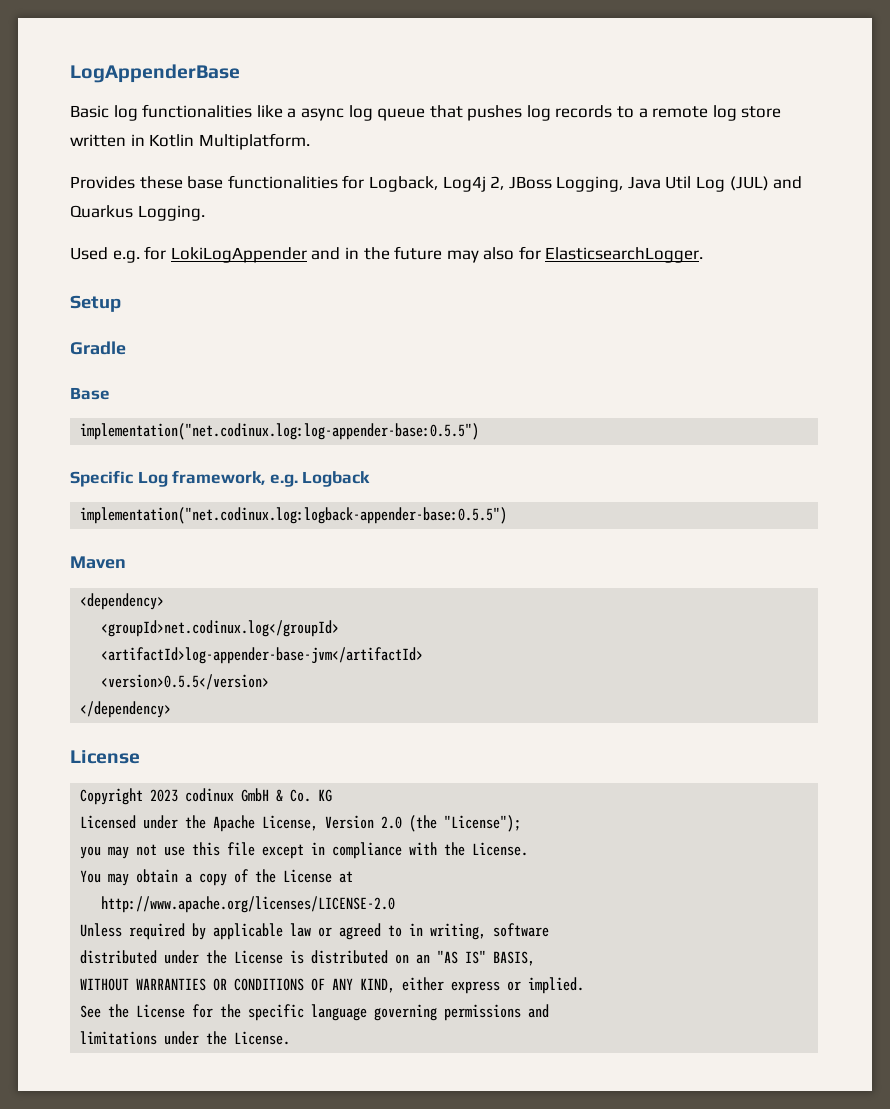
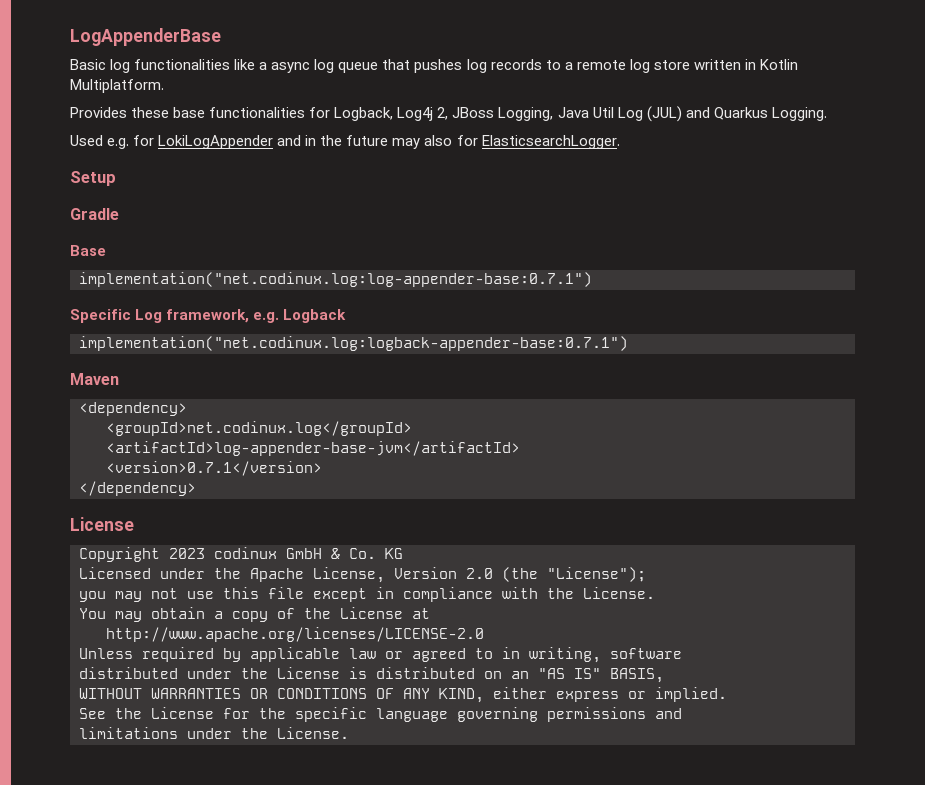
[80,423,480,440] implementation("net.codinux.log:log-appender-base:0.5.5") -> [79,272,592,287] implementation("net.codinux.log:log-appender-base:0.7.1")
[80,507,508,524] implementation("net.codinux.log:logback-appender-base:0.5.5") -> [79,336,628,351] implementation("net.codinux.log:logback-appender-base:0.7.1")
[101,674,270,690] <version>0.5.5</version> -> [106,461,322,476] <version>0.7.1</version>

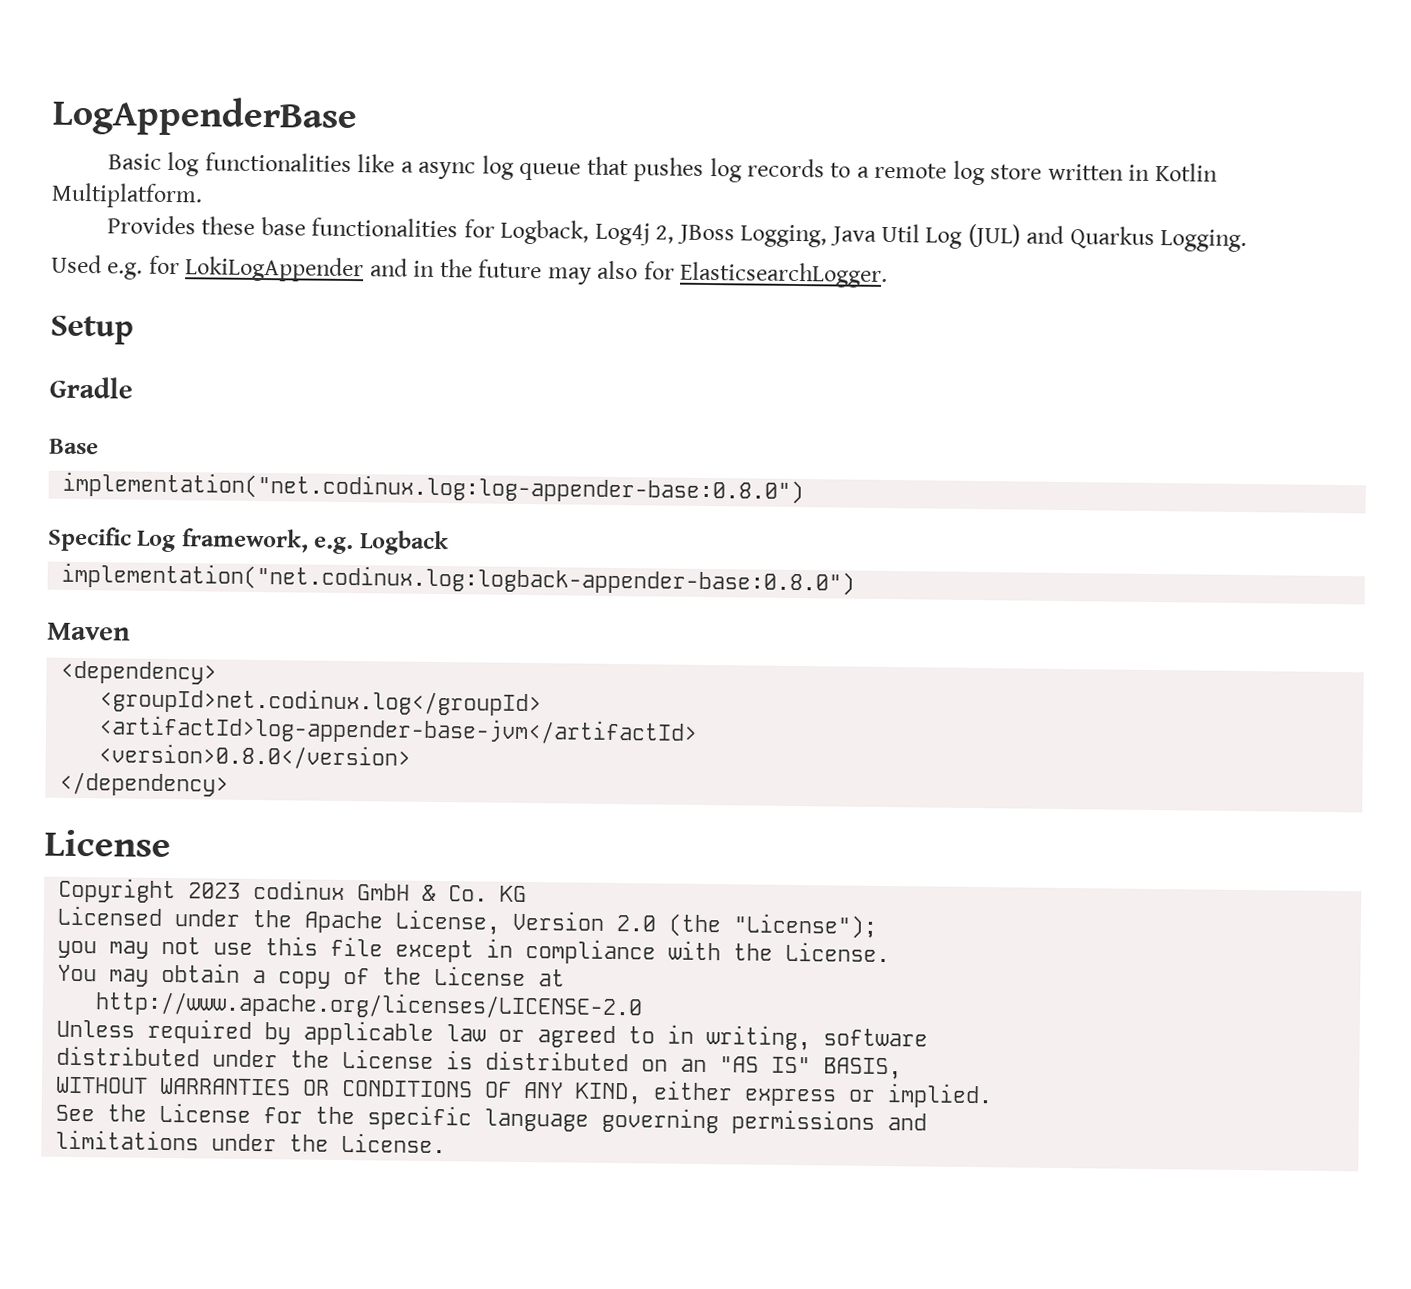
[79,272,592,287] implementation("net.codinux.log:log-appender-base:0.7.1") -> [62,471,805,505] implementation("net.codinux.log:log-appender-base:0.8.0")
[79,336,628,351] implementation("net.codinux.log:logback-appender-base:0.7.1") -> [61,562,856,596] implementation("net.codinux.log:logback-appender-base:0.8.0")
[106,461,322,476] <version>0.7.1</version> -> [98,743,412,770] <version>0.8.0</version>

